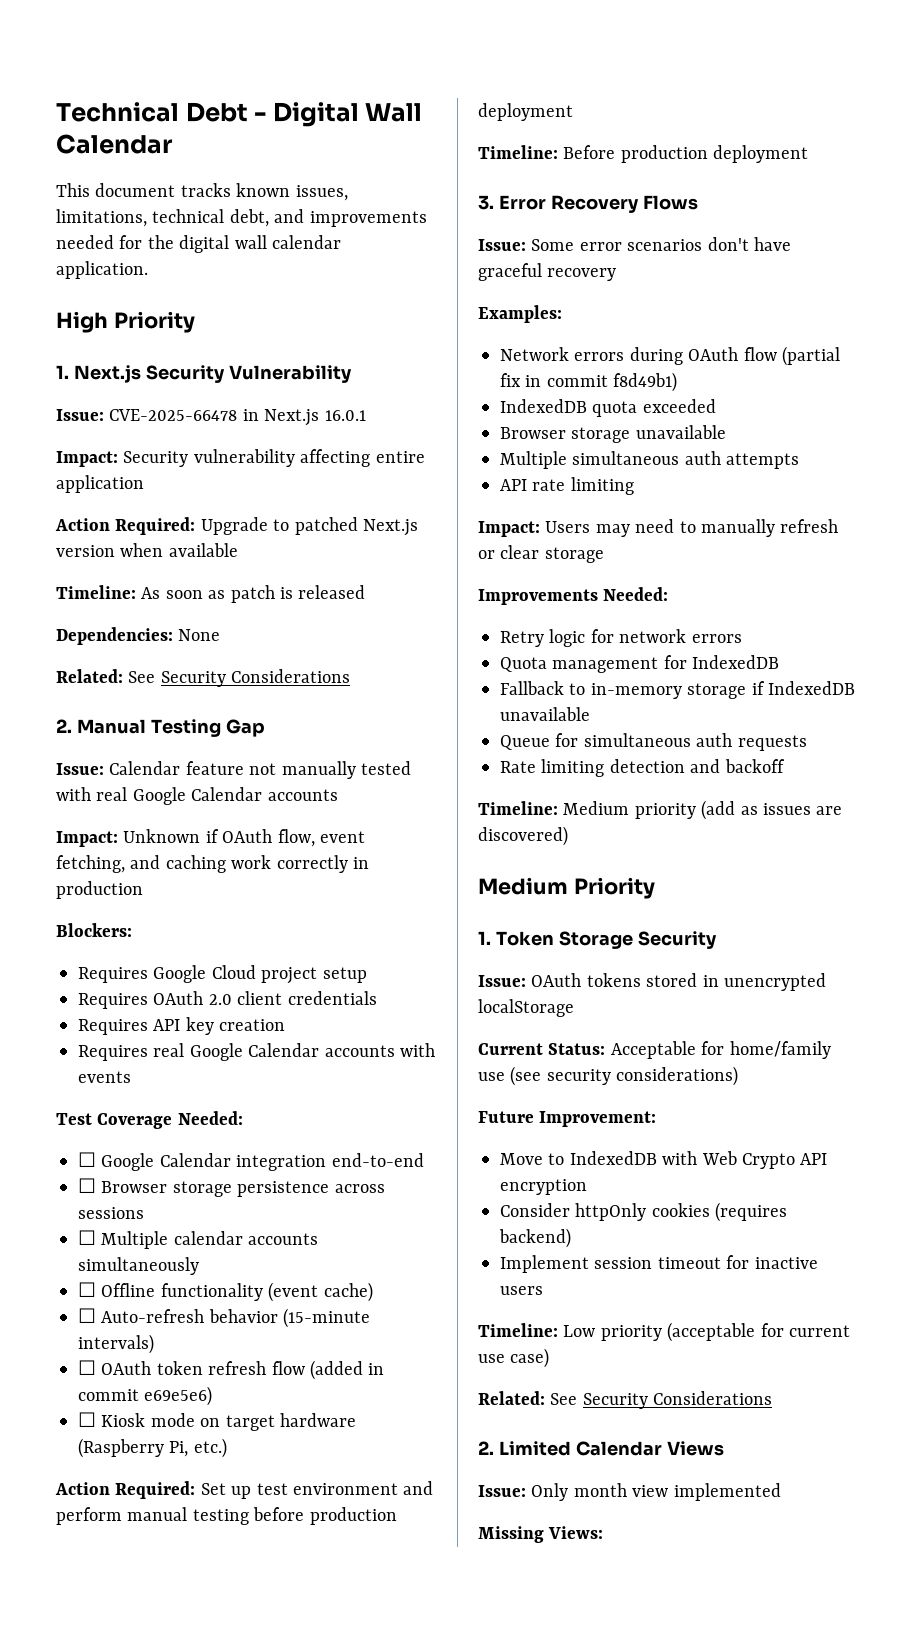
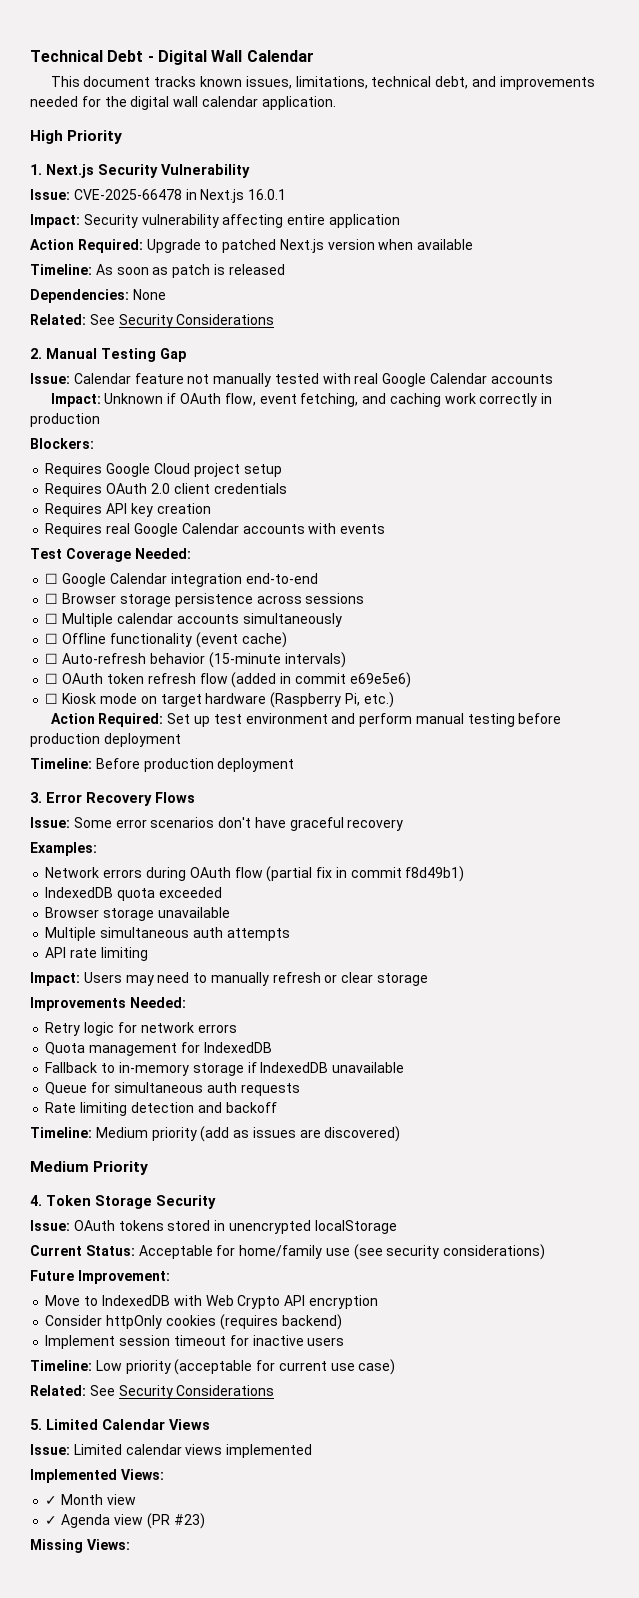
[478,931,491,945] 1. -> [30,1195,42,1206] 4.
[478,1441,494,1455] 2. -> [30,1419,42,1430] 5.
[531,1483,781,1501] Only month view implemented -> [73,1444,313,1458] [30,1469,164,1483] [45,1494,136,1505] [45,1513,205,1529] Limited calendar views implemented // Implemented Views: // ✓ Month view // ✓ Agenda view (PR #23)

